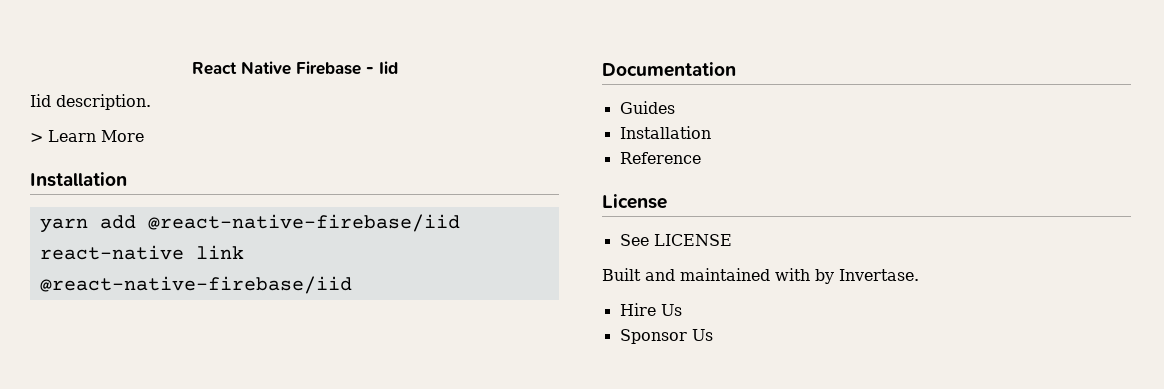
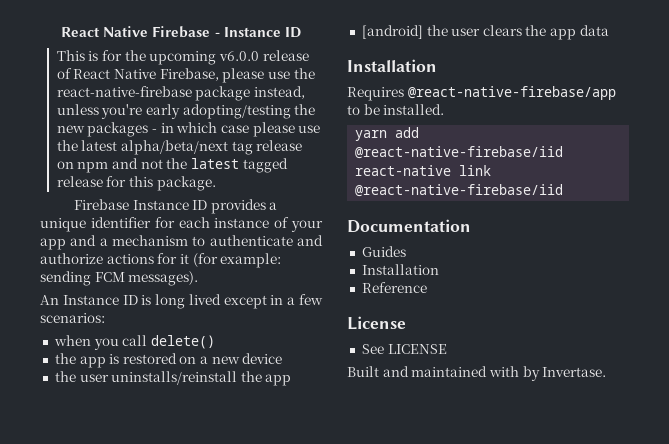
[378,61,398,74] [30,94,151,110] [30,130,144,142] [30,172,127,187] Iid // Iid description. // > Learn More // Installation -> [223,27,301,38] [56,50,309,65] [56,68,315,83] [56,86,306,101] [56,104,316,119] [56,122,321,137] [56,140,303,155] [56,158,288,173] [56,176,216,191] [73,199,278,214] [40,217,324,232] [40,235,323,250] [40,253,282,268] [40,271,199,286] [40,294,323,309] [40,313,105,323] [53,335,215,350] [54,353,283,368] [54,371,292,386] [361,25,609,40] [347,59,437,72] [347,86,616,101] [347,104,445,115] Instance ID // This is for the upcoming v6.0.0 release of React Native Firebase, please use the react-native-firebase package instead, unless you're early adopting/testing the new packages - in which case please use the latest alpha/beta/next tag release on npm and not the latest tagged release for this package. // Firebase Instance ID provides a unique identifier for each instance of your app and a mechanism to authenticate and authorize actions for it (for example: sending FCM messages). // An Instance ID is long lived except in a few scenarios: // when you call delete() // the app is restored on a new device // the user uninstalls/reinstall the app // [android] the user clears the app data // Installation // Requires @react-native-firebase/app to be installed.
[619,303,682,316] [619,329,713,344] // Hire Us // Sponsor Us -> (607, 372) none

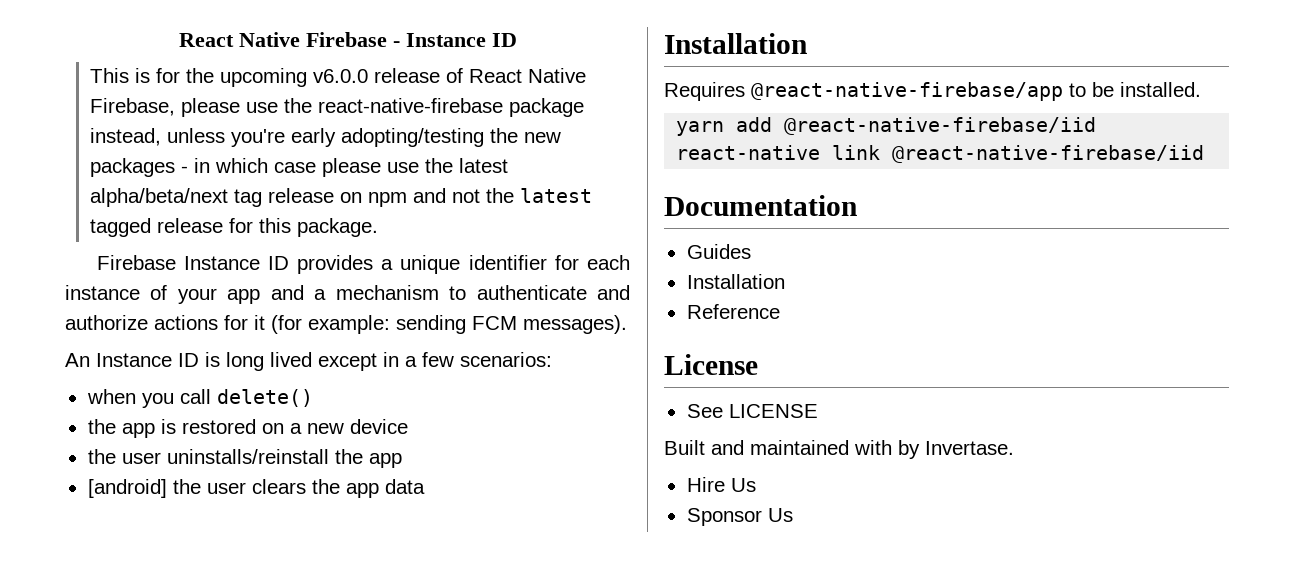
(607, 372) none -> [686,477,756,492] [686,508,793,526] // Hire Us // Sponsor Us

